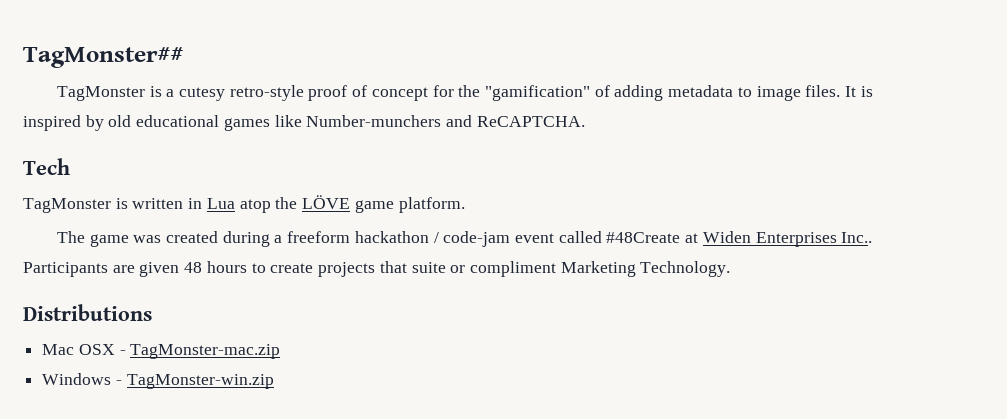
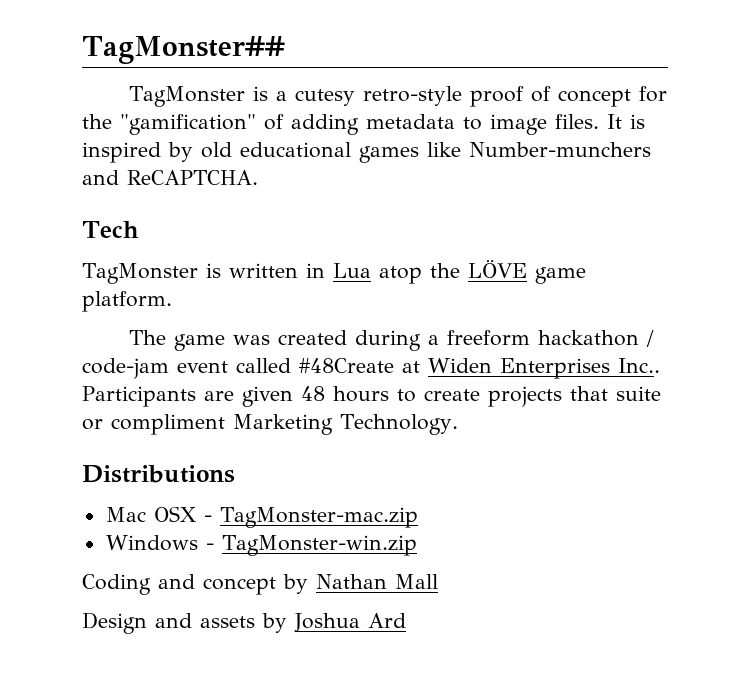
(274, 381) none -> [82,574,438,595] [82,612,406,634] // Coding and concept by Nathan Mall // Design and assets by Joshua Ard

